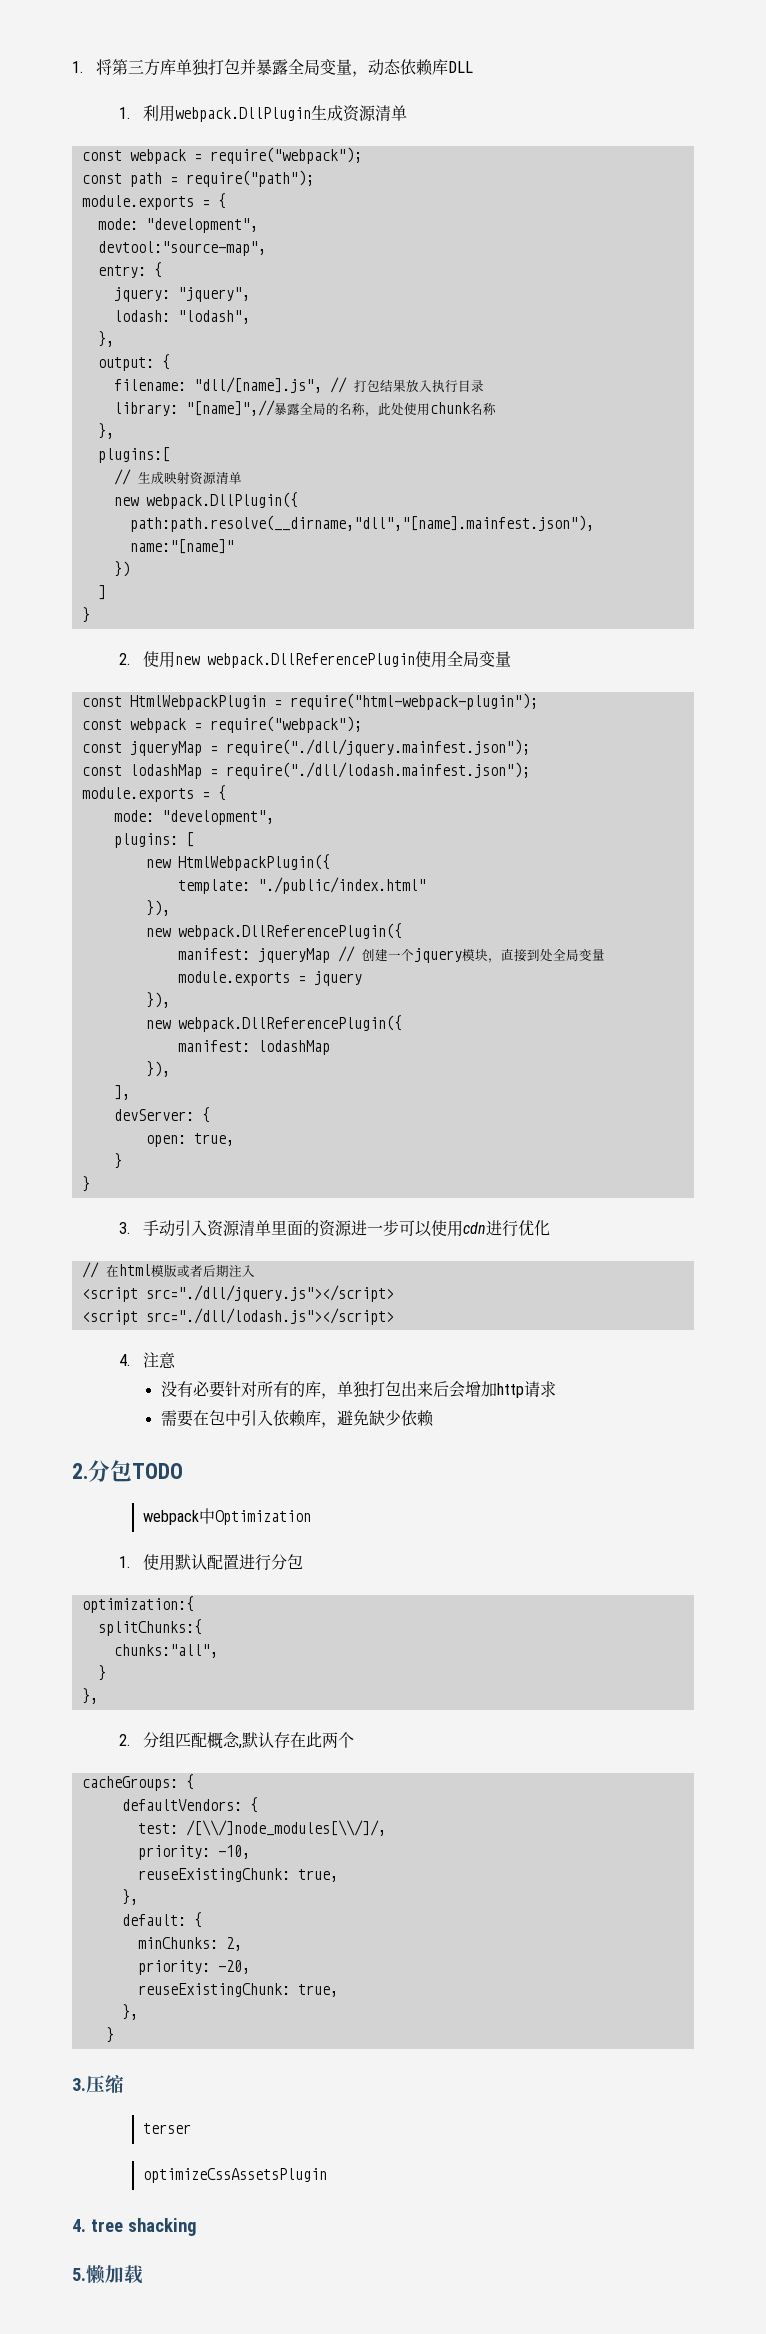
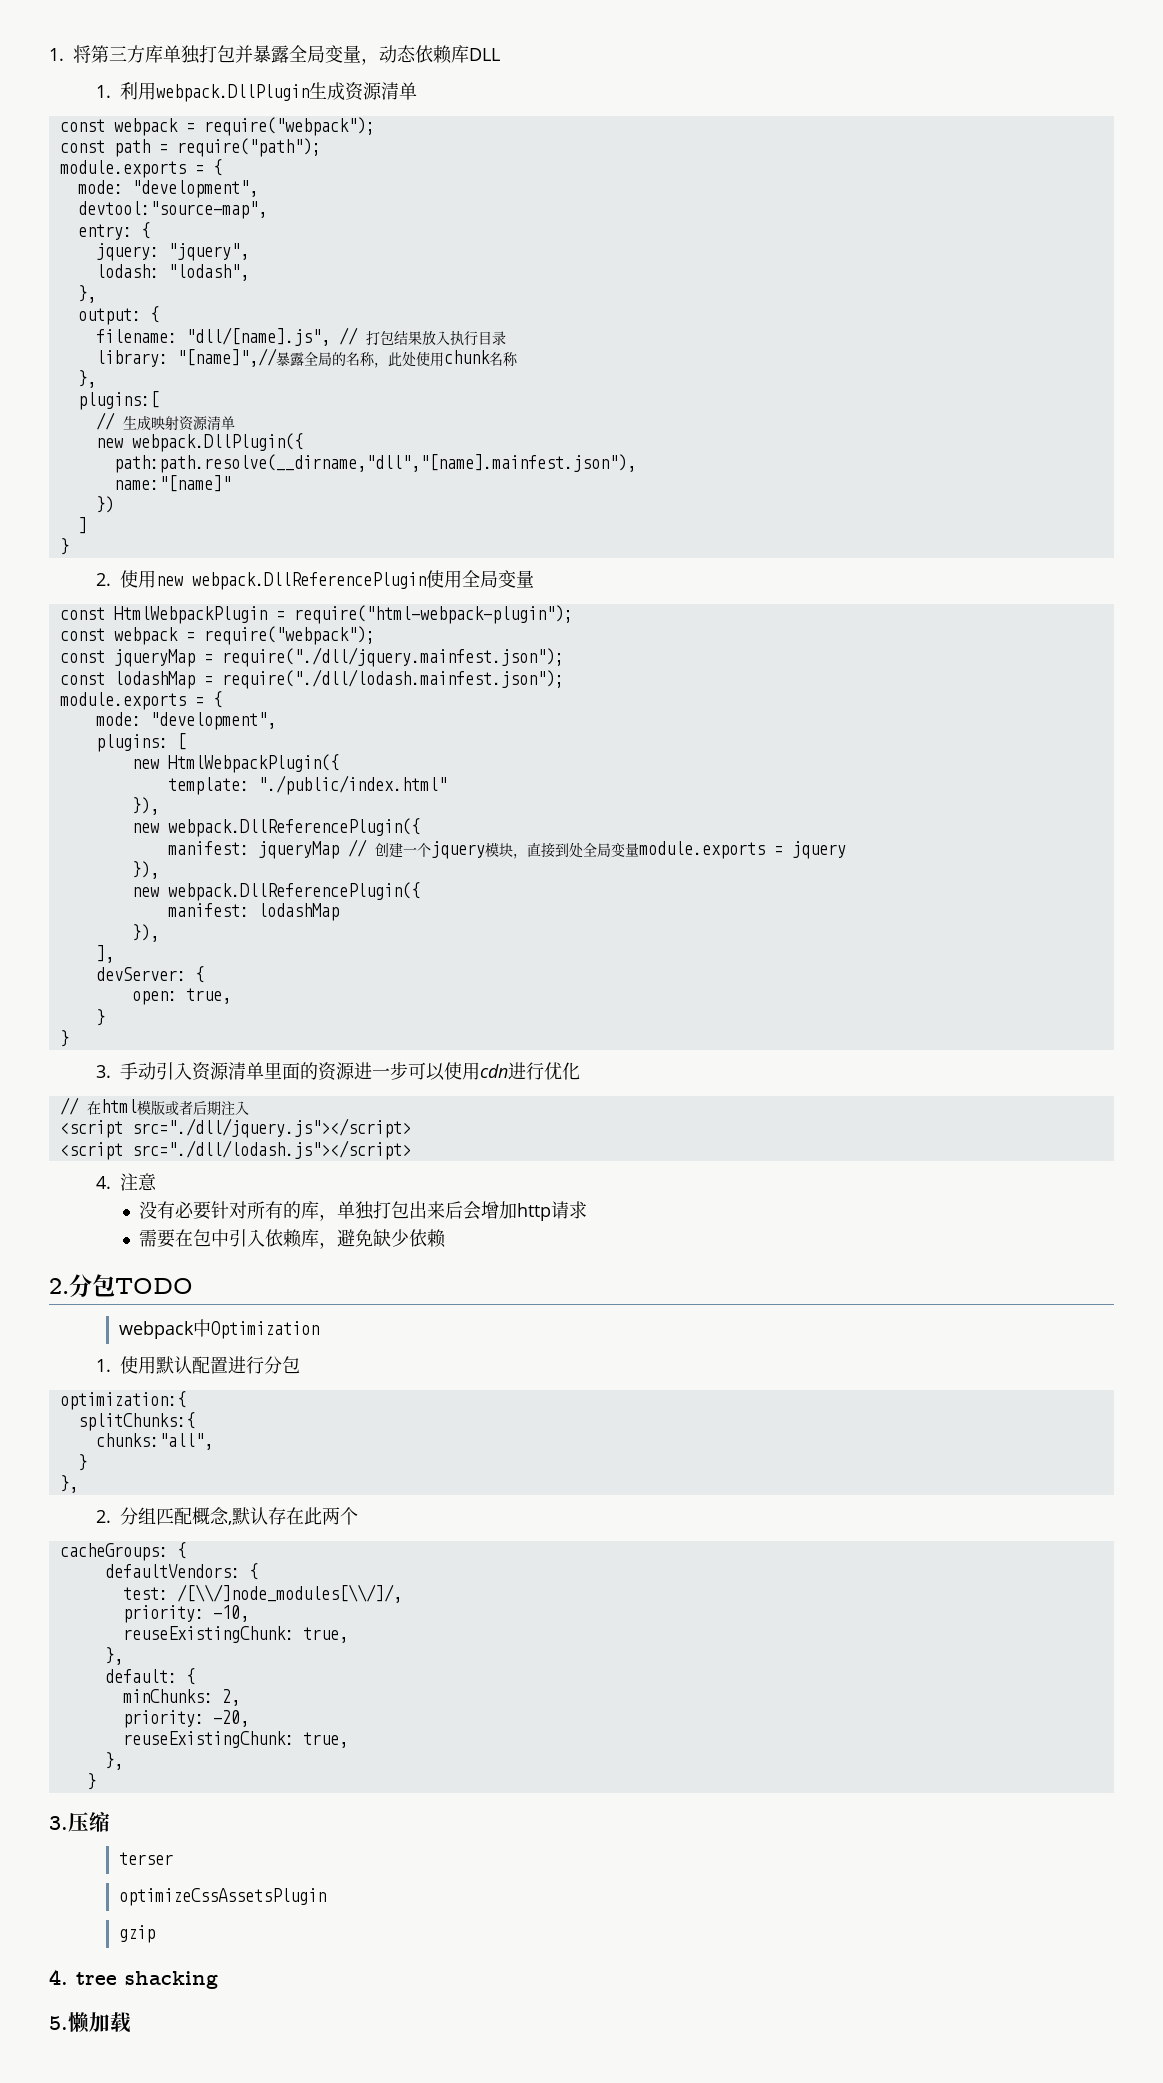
(327, 2175) none -> [118,1925,155,1943] // gzip

